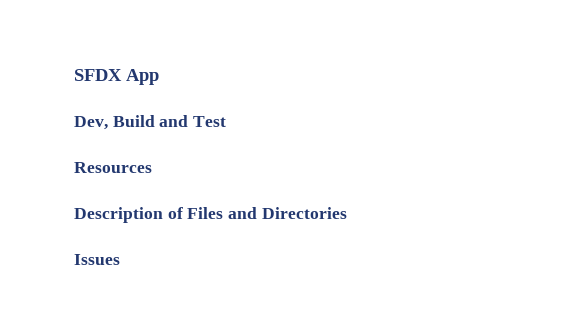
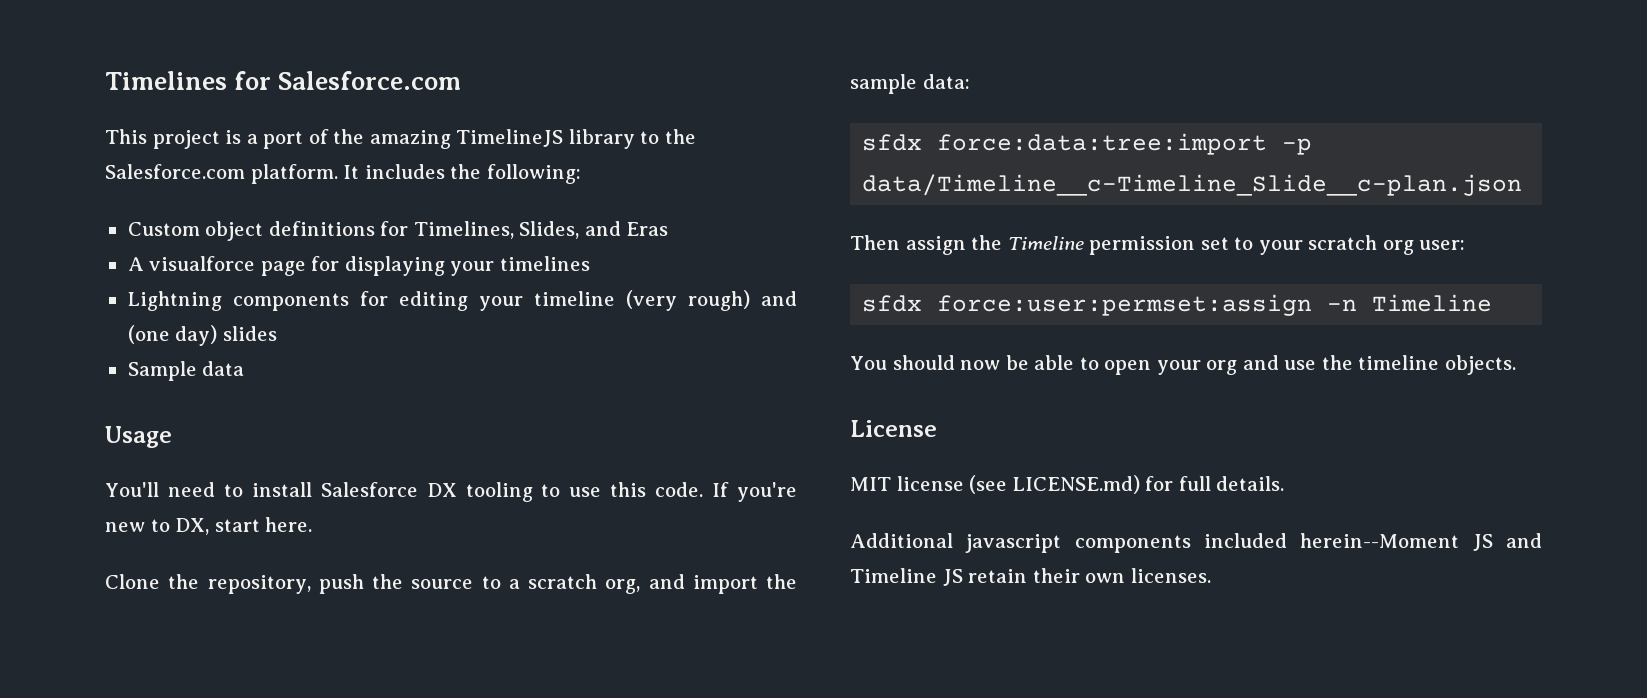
[74,69,159,85] [74,115,227,130] [74,162,152,173] [74,207,347,223] [74,254,120,265] SFDX App // Dev, Build and Test // Resources // Description of Files and Directories // Issues -> [105,71,462,90] [105,129,696,149] [105,164,581,184] [127,221,669,241] [127,256,590,276] [127,290,798,311] [127,325,277,346] [127,361,245,381] [105,426,172,448] [105,482,797,502] [105,517,313,535] [105,574,797,594] [850,74,970,94] [862,133,1313,155] [862,174,1523,196] [850,235,1466,255] [862,294,1493,316] [850,355,1516,375] [850,420,937,437] [850,475,1285,494] [850,533,1542,553] [850,568,1211,586] Timelines for Salesforce.com // This project is a port of the amazing TimelineJS library to the Salesforce.com platform. It includes the following: // Custom object definitions for Timelines, Slides, and Eras // A visualforce page for displaying your timelines // Lightning components for editing your timeline (very rough) and (one day) slides // Sample data // Usage // You'll need to install Salesforce DX tooling to use this code. If you're new to DX, start here. // Clone the repository, push the source to a scratch org, and import the sample data: // sfdx force:data:tree:import -p data/Timeline__c-Timeline_Slide__c-plan.json // Then assign the Timeline permission set to your scratch org user: // sfdx force:user:permset:assign -n Timeline // You should now be able to open your org and use the timeline objects. // License // MIT license (see LICENSE.md) for full details. // Additional javascript components included herein--Moment JS and Timeline JS retain their own licenses.

